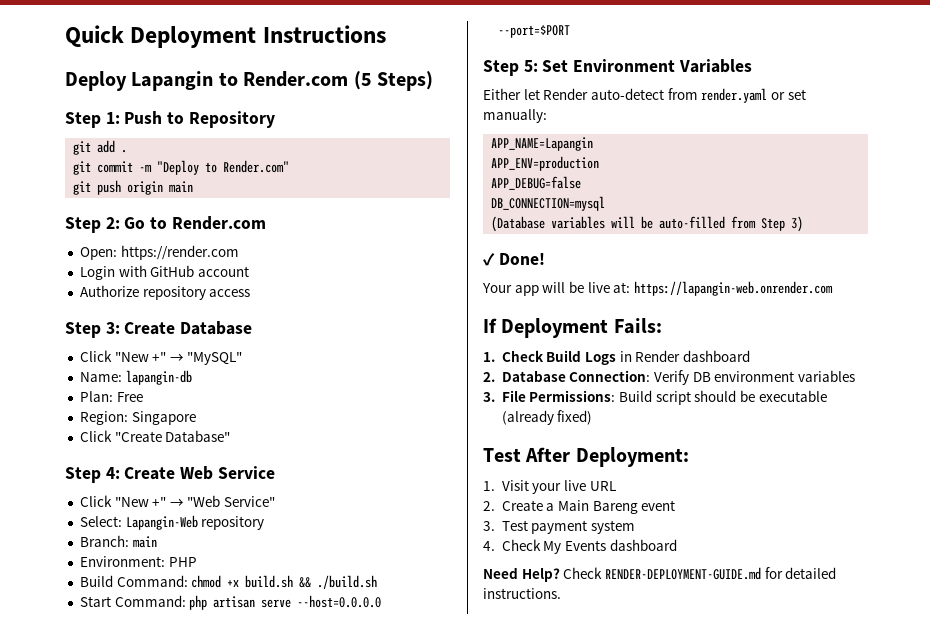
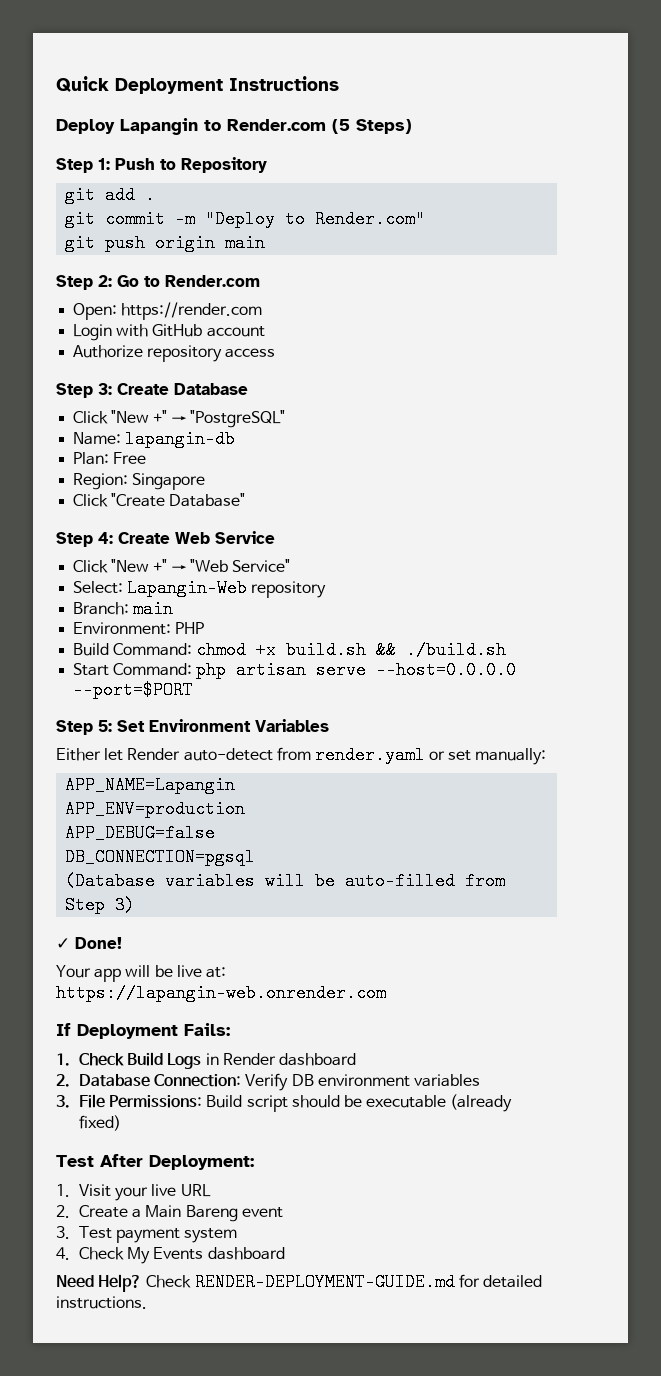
[187,352,243,365] "MySQL" -> [189,410,285,428] "PostgreSQL"
[491,196,606,211] DB_CONNECTION=mysql -> [65,848,256,866] DB_CONNECTION=pgsql

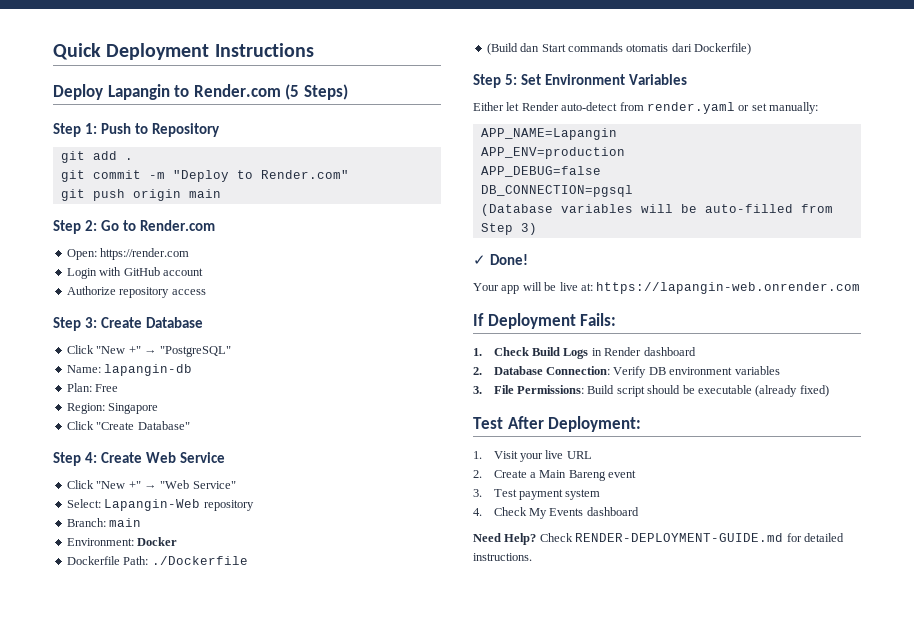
[175,622,205,634] [73,641,507,659] [73,661,517,679] [73,681,194,699] PHP // Build Command: chmod +x build.sh && ./build.sh // Start Command: php artisan serve --host=0.0.0.0 --port=$PORT -> [137,537,178,546] [66,556,248,565] [486,43,751,55] Docker // Dockerfile Path: ./Dockerfile // (Build dan Start commands otomatis dari Dockerfile)

